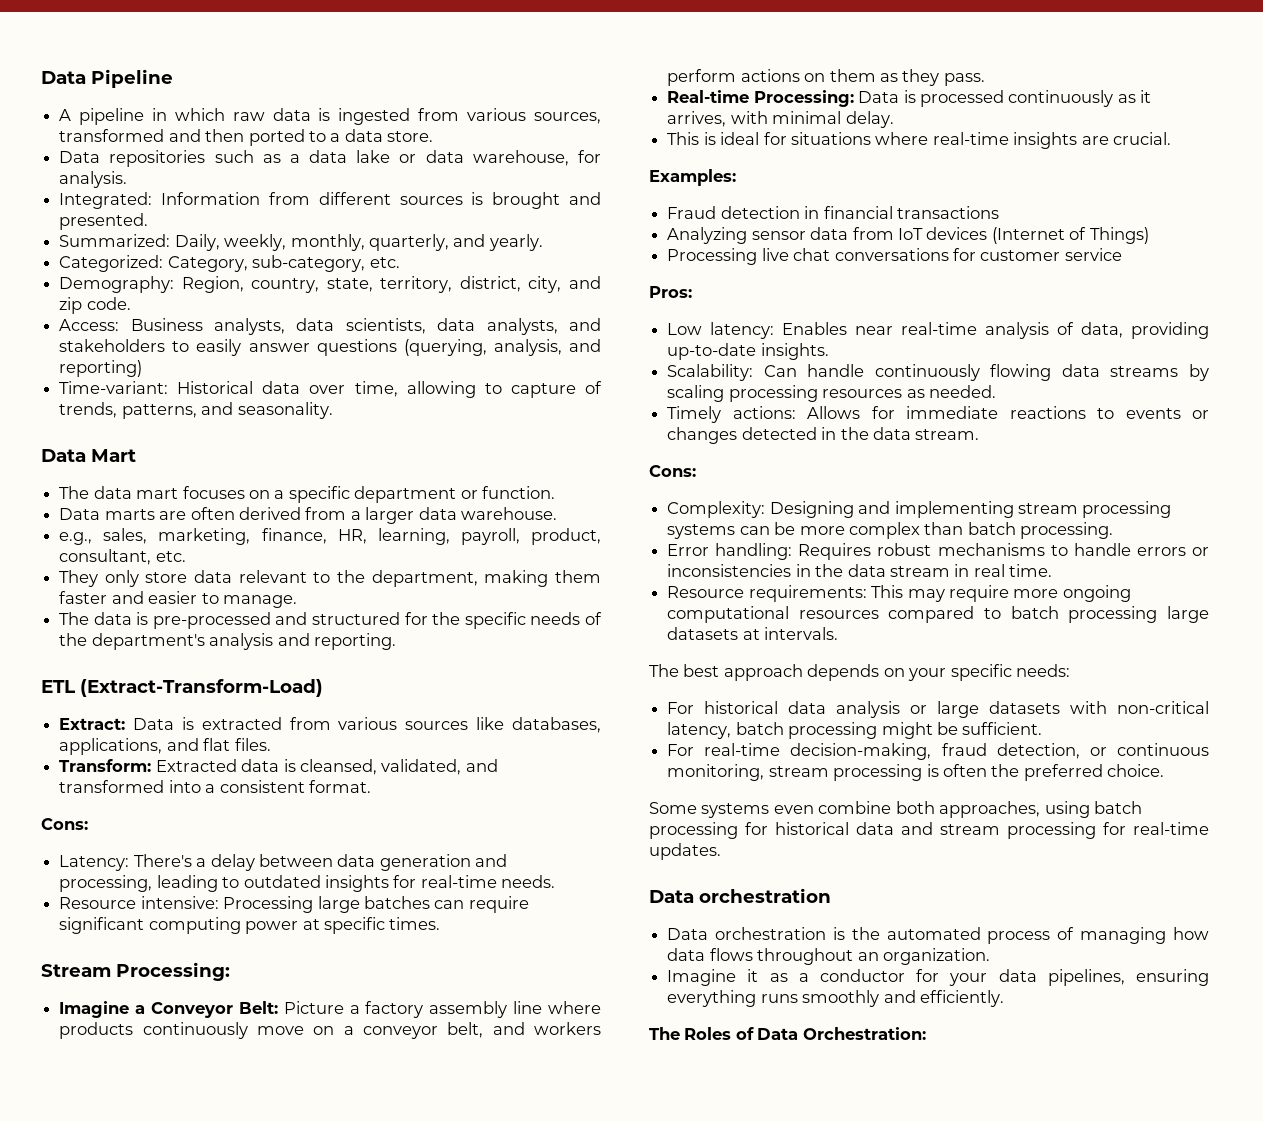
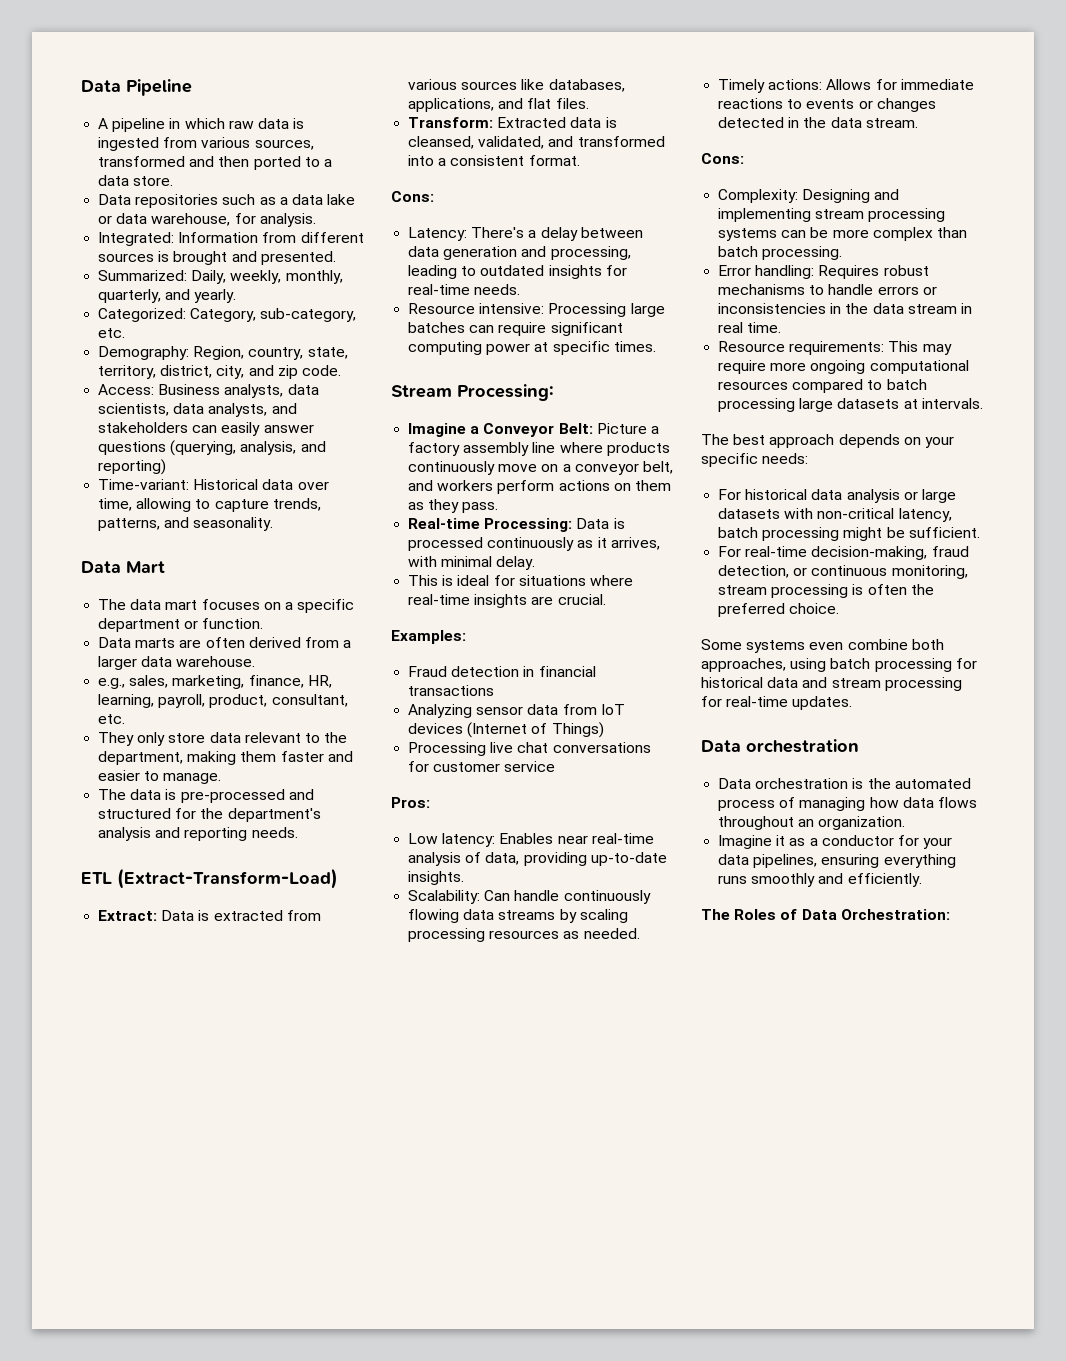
[172,341,190,352] to -> [192,425,218,433] can
[585,381,602,394] of -> (269, 505) none
[464,612,602,629] [59,633,88,646] specific needs of the -> (224, 813) none
[313,633,396,650] reporting. -> [184,827,298,841] reporting needs.

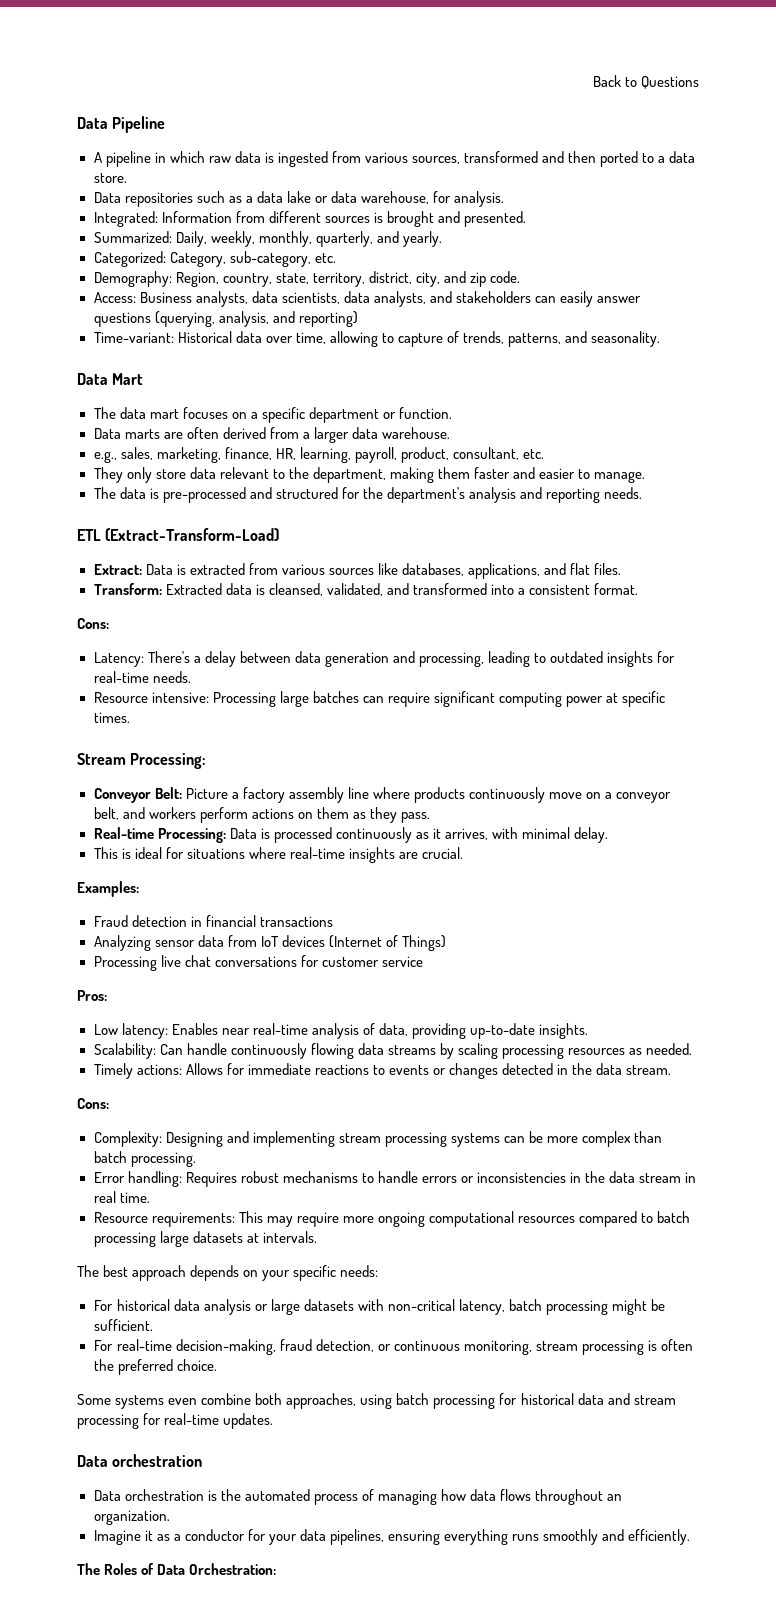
(81, 86) none -> [592,75,699,89] Back to Questions //
(269, 505) none -> [446,331,459,343] of
[408,423,480,437] Imagine a -> (207, 761) none

